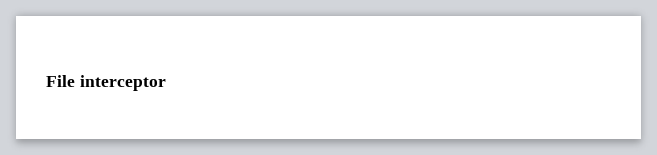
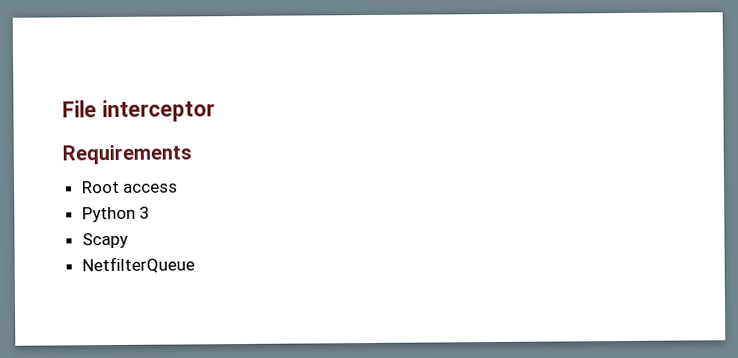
(166, 83) none -> [62,144,192,165] [81,180,179,194] [81,206,151,223] [81,232,129,249] [81,256,195,274] // Requirements // Root access // Python 3 // Scapy // NetfilterQueue

